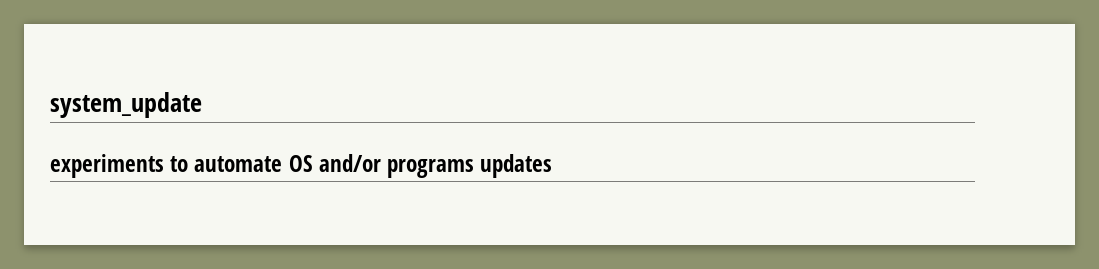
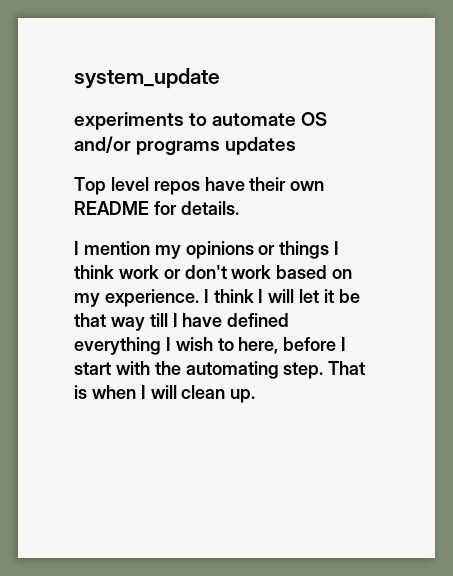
(553, 166) none -> [74,177,325,195] [74,201,239,215] [74,241,340,259] [74,265,353,279] [74,289,360,307] [74,313,290,331] [74,337,347,355] [74,361,366,379] [74,385,256,403] // Top level repos have their own README for details. // I mention my opinions or things I think work or don't work based on my experience. I think I will let it be that way till I have defined everything I wish to here, before I start with the automating step. That is when I will clean up.

